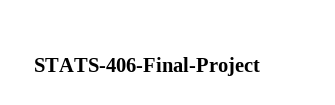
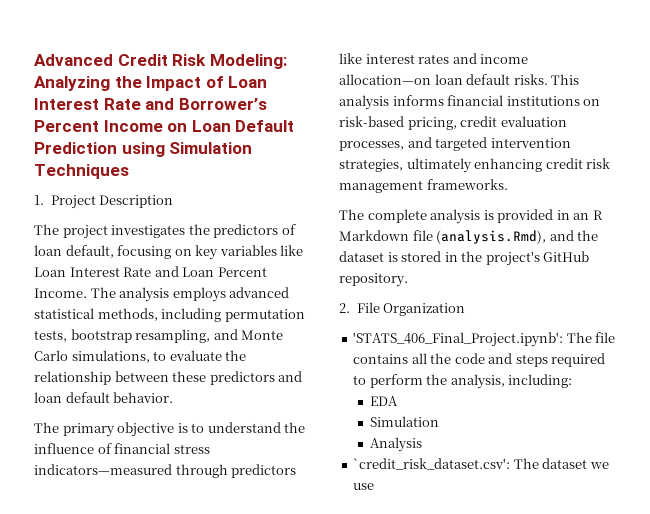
[34,57,260,76] STATS-406-Final-Project -> [34,54,287,69] [34,76,268,91] [34,98,267,110] [34,120,295,132] [34,142,253,157] [34,164,129,179] [34,195,174,209] [34,224,296,239] [34,245,304,260] [34,266,267,277] [34,287,290,302] [34,308,305,322] [34,329,284,343] [34,350,247,363] [34,371,303,385] [34,392,174,403] [34,422,306,437] [34,443,210,454] [34,464,297,478] [339,53,529,64] [339,74,580,85] [339,95,601,110] [339,116,567,130] [339,137,571,151] [339,158,611,173] [339,179,508,193] [339,209,603,224] [339,230,599,244] [339,251,590,266] [339,273,408,287] [339,302,466,316] [353,332,616,347] [353,353,606,367] [353,374,573,389] [369,396,398,406] [369,416,439,427] [369,437,422,452] [353,458,609,470] [353,483,375,490] Advanced Credit Risk Modeling: Analyzing the Impact of Loan Interest Rate and Borrower’s Percent Income on Loan Default Prediction using Simulation Techniques // 1. Project Description // The project investigates the predictors of loan default, focusing on key variables like Loan Interest Rate and Loan Percent Income. The analysis employs advanced statistical methods, including permutation tests, bootstrap resampling, and Monte Carlo simulations, to evaluate the relationship between these predictors and loan default behavior. // The primary objective is to understand the influence of financial stress indicators—measured through predictors like interest rates and income allocation—on loan default risks. This analysis informs financial institutions on risk-based pricing, credit evaluation processes, and targeted intervention strategies, ultimately enhancing credit risk management frameworks. // The complete analysis is provided in an R Markdown file (analysis.Rmd), and the dataset is stored in the project's GitHub repository. // 2. File Organization // 'STATS_406_Final_Project.ipynb': The file contains all the code and steps required to perform the analysis, including: // EDA // Simulation // Analysis // `credit_risk_dataset.csv': The dataset we use

